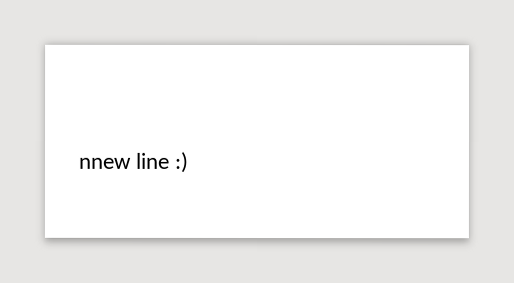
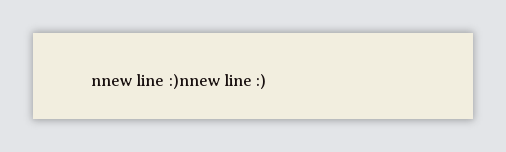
(170, 160) none -> [168,74,252,89] :)nnew line

